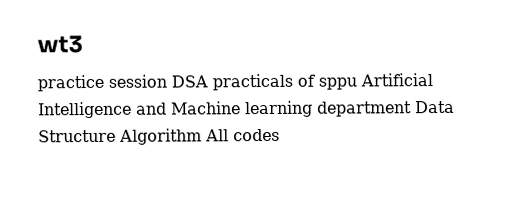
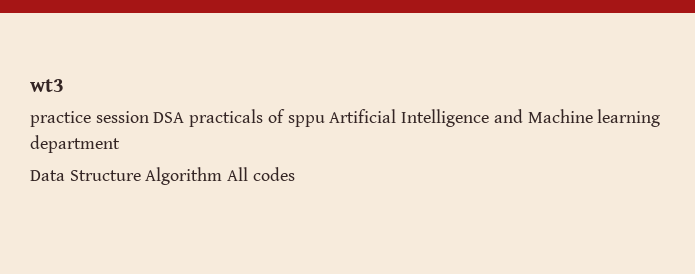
(412, 109) none -> (120, 144) //

